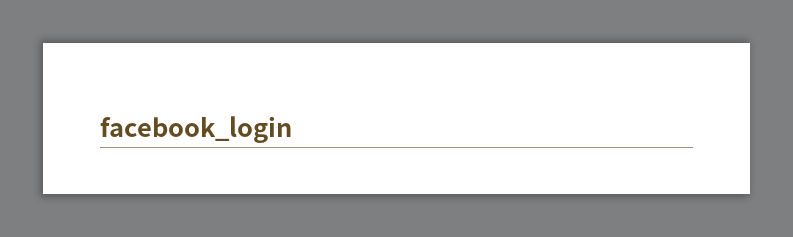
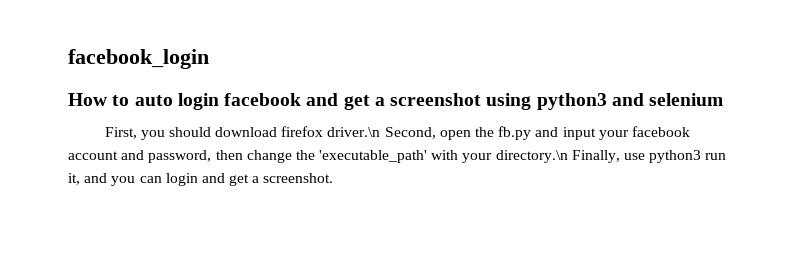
(292, 129) none -> [68,93,724,110] [104,126,690,140] [68,150,727,163] [68,173,334,186] // How to auto login facebook and get a screenshot using python3 and selenium // First, you should download firefox driver.\n Second, open the fb.py and input your facebook account and password, then change the 'executable_path' with your directory.\n Finally, use python3 run it, and you can login and get a screenshot.

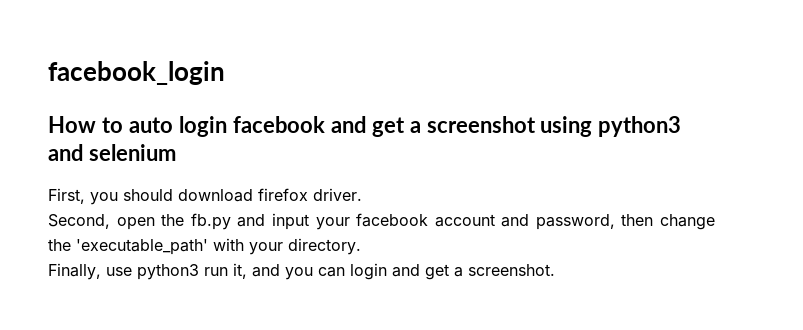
[327,127,381,137] driver.\n -> [313,188,362,201] driver. //
[495,150,568,163] directory.\n -> [288,238,361,255] directory. //

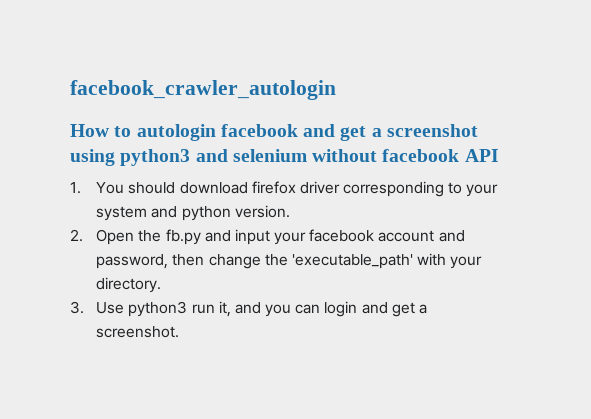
[48,61,225,85] facebook_login -> [70,80,336,100] facebook_crawler_autologin
[128,116,227,137] auto login -> [136,124,216,141] autologin
[48,188,362,205] [48,214,155,230] // First, you should download firefox driver. // Second, open -> [312,149,499,162] [70,181,499,197] [96,205,290,221] [70,229,135,245] without facebook API // 1. You should download firefox driver corresponding to your system and python version. // 2. Open
[48,263,132,280] Finally, use -> [70,301,125,314] 3. Use

